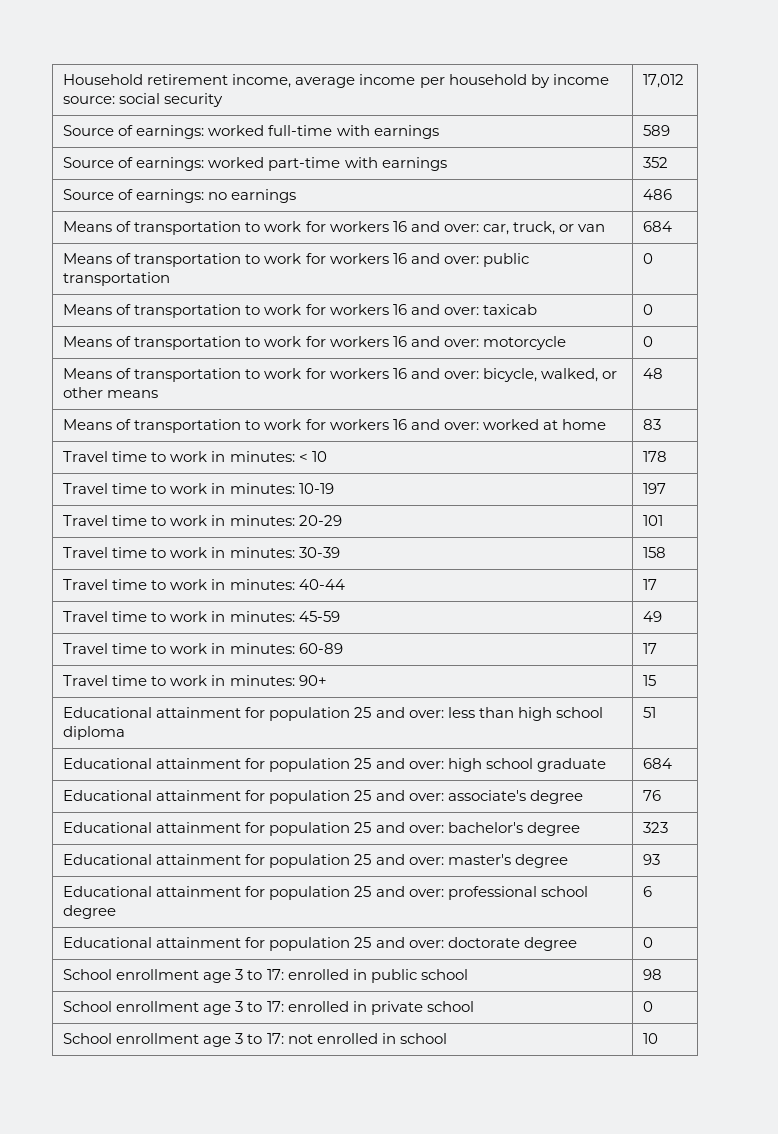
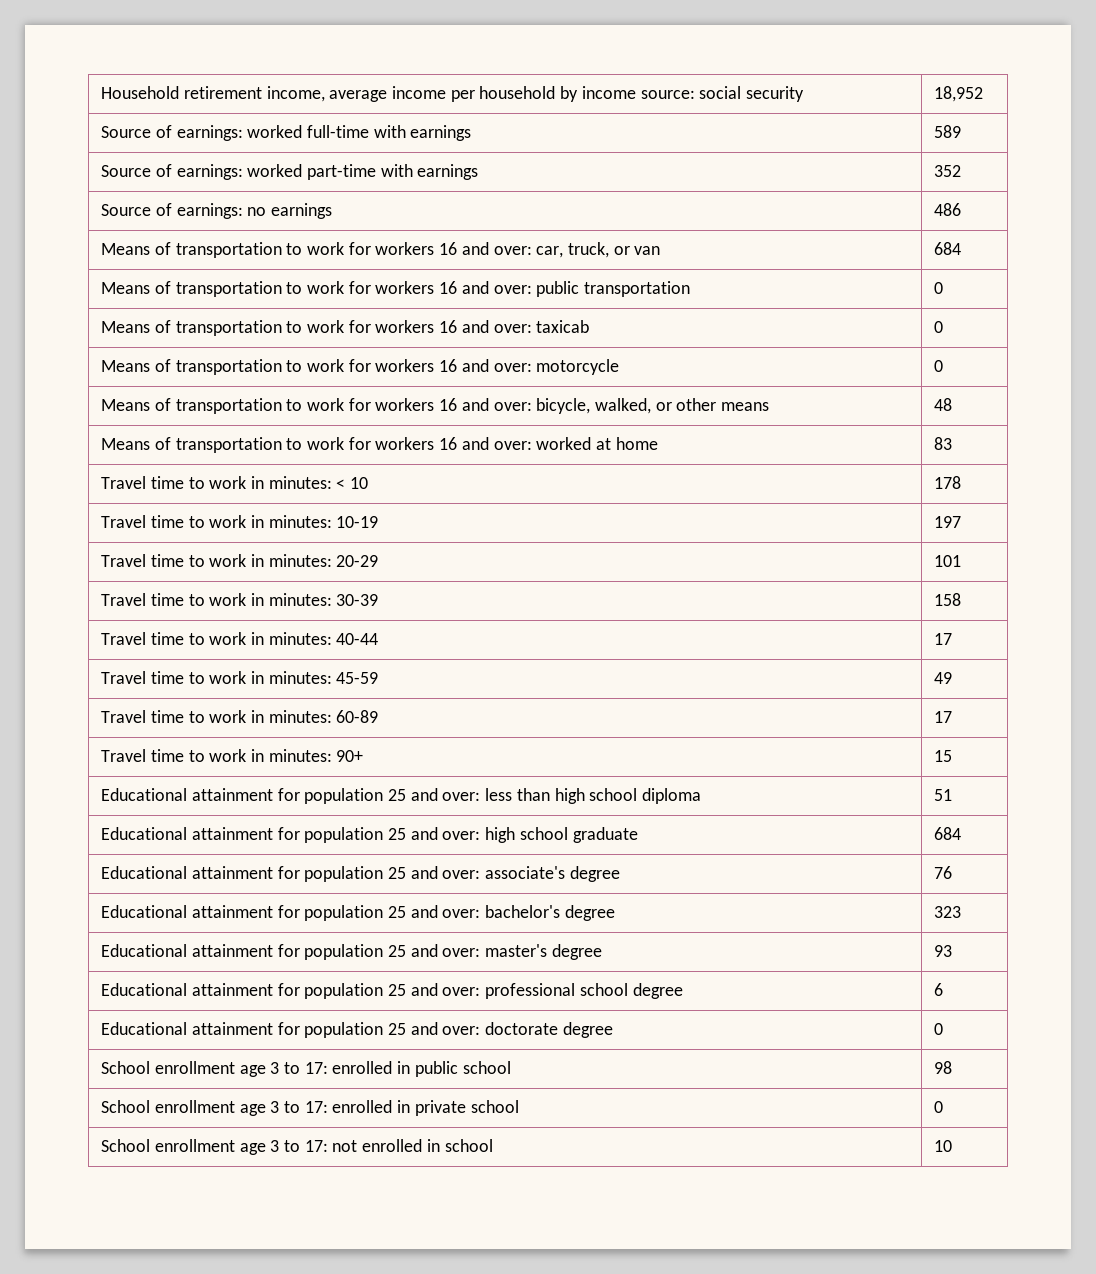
[643,74,685,88] 17,012 -> [934,86,984,102] 18,952

